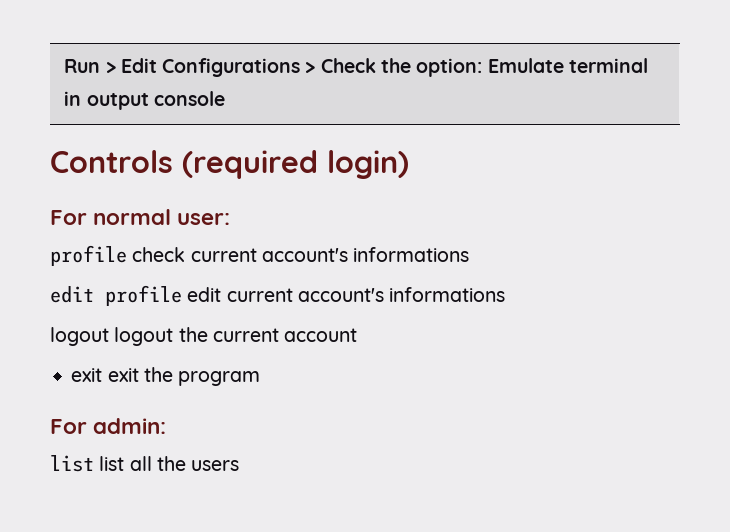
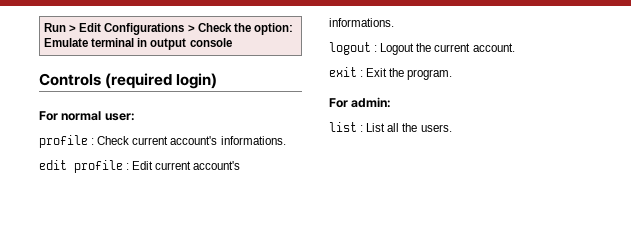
[132,247,470,262] check current account's informations -> [91,136,286,145] : Check current account's informations.
[187,287,506,302] [50,327,174,346] edit current account's informations // logout logout -> [126,161,241,170] [329,18,394,27] [329,42,415,55] : Edit current account's informations. // logout : Logout
[284,328,358,342] [71,367,261,386] account // exit exit the program -> [472,43,515,52] [329,67,453,80] account. // exit : Exit the program.
[99,456,125,471] list -> [360,123,386,132] : List
[191,460,240,471] users -> [420,124,452,132] users.

